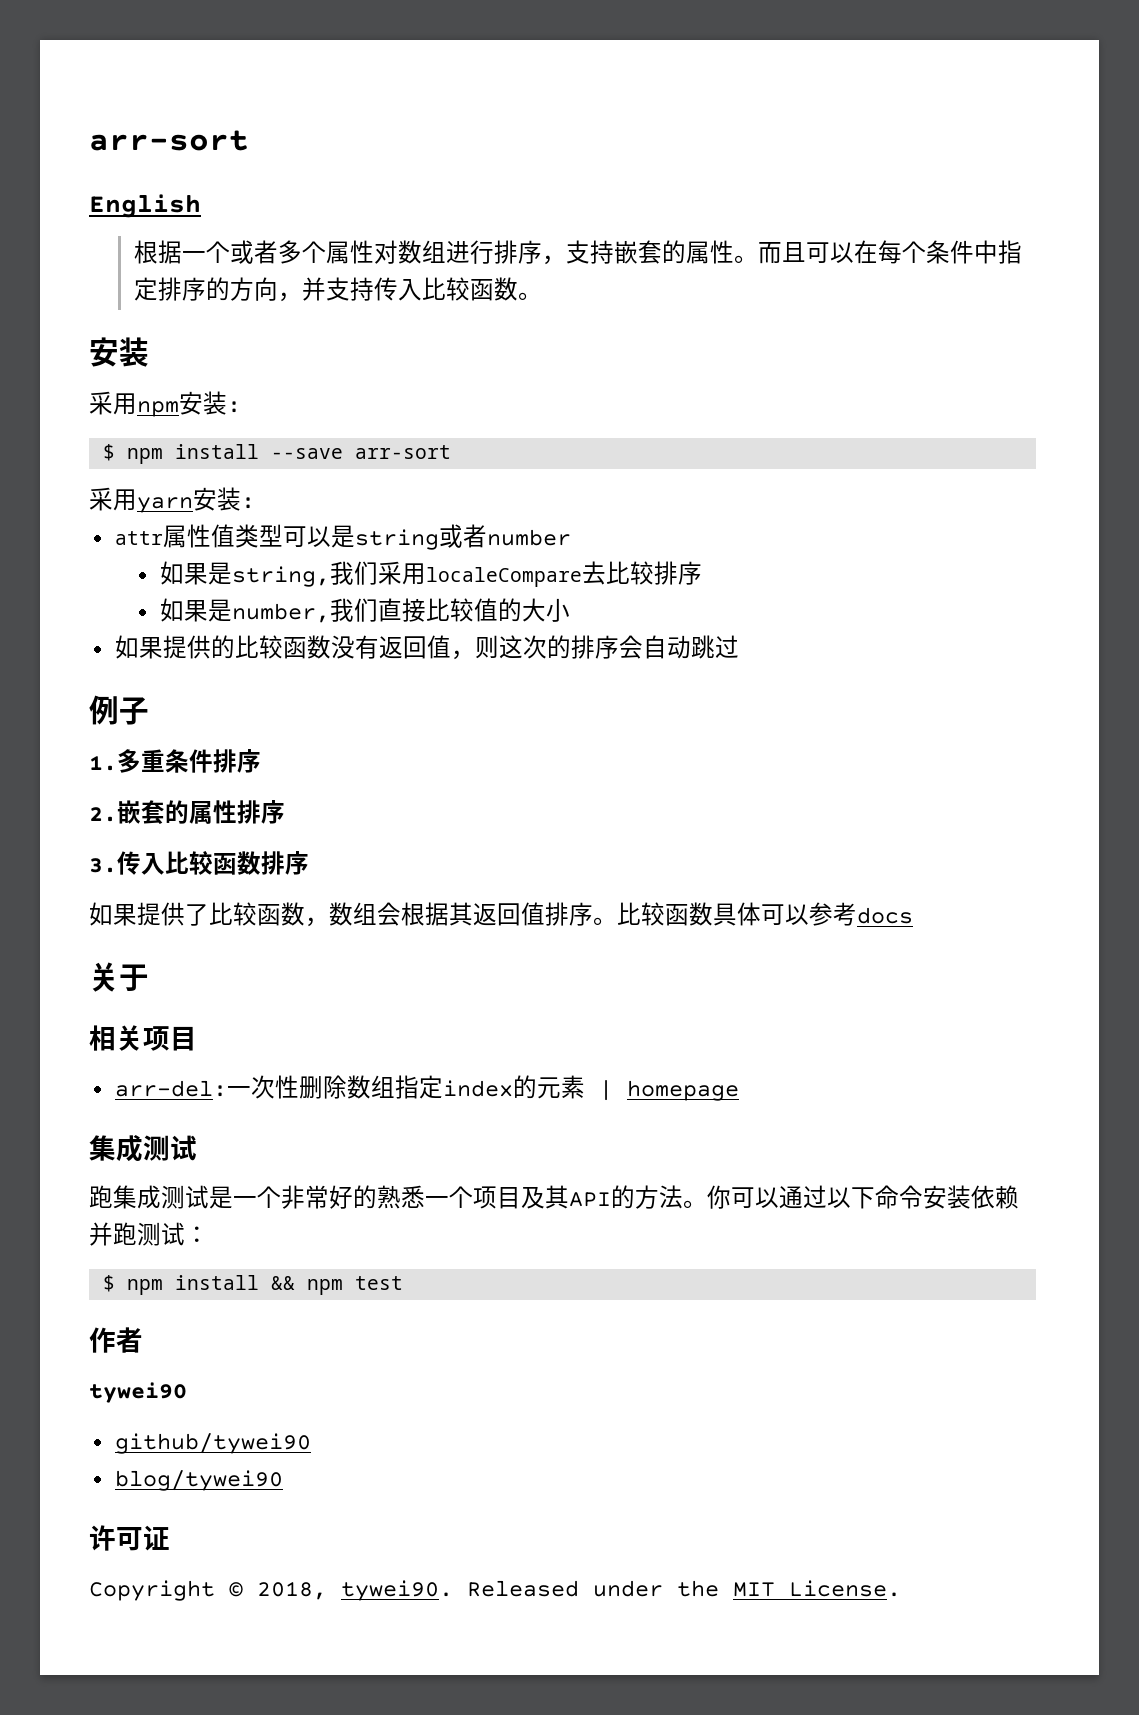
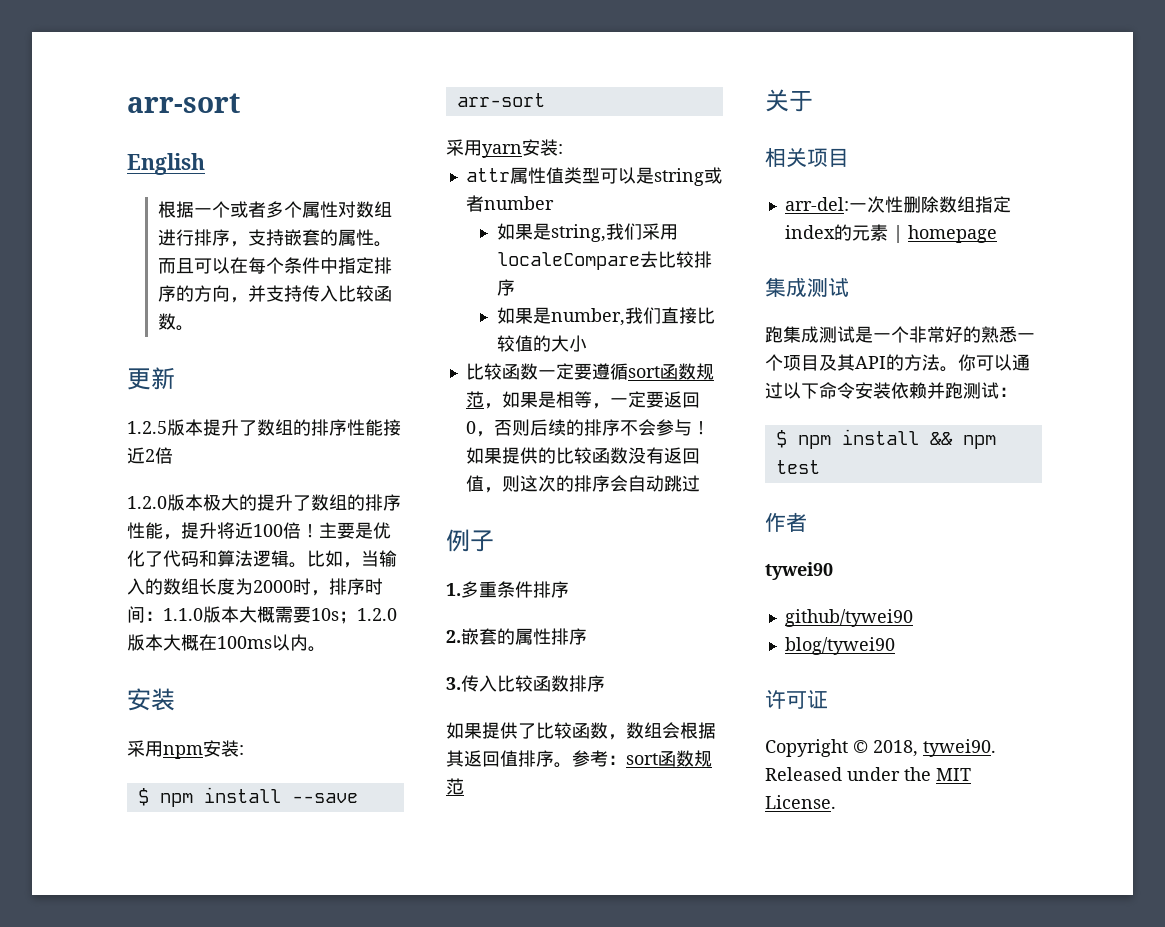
(543, 296) none -> [127,367,175,390] [127,419,401,436] [127,447,173,464] [127,494,401,511] [127,522,391,540] [127,550,397,568] [127,578,383,596] [127,606,397,624] [127,634,326,652] // 更新 // 1.2.5版本提升了数组的排序性能接近2倍 // 1.2.0版本极大的提升了数组的排序性能，提升将近100倍！主要是优化了代码和算法逻辑。比如，当输入的数组长度为2000时，排序时间：1.1.0版本大概需要10s；1.2.0版本大概在100ms以内。
(571, 610) none -> [465,363,714,380] [465,391,700,409] [465,419,710,437] 比较函数一定要遵循sort函数规范，如果是相等，一定要返回0，否则后续的排序不会参与！
[617,902,913,926] 比较函数具体可以参考docs -> [572,750,712,767] [446,778,464,795] 参考：sort函数规范

